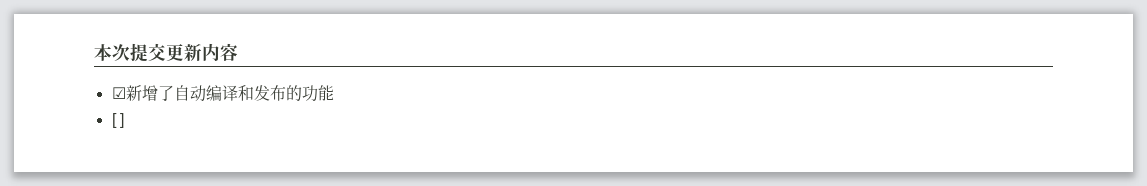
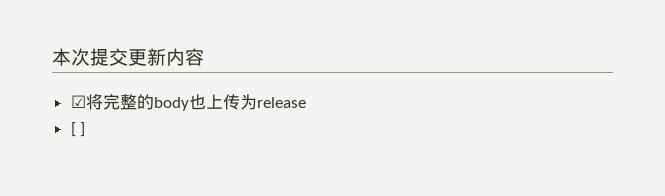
[125,85,334,102] 新增了自动编译和发布的功能 -> [85,94,306,111] 将完整的body也上传为release

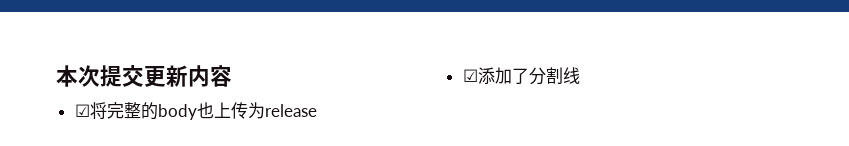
[70,122,86,137] [ ] -> [462,67,580,85] ☑添加了分割线

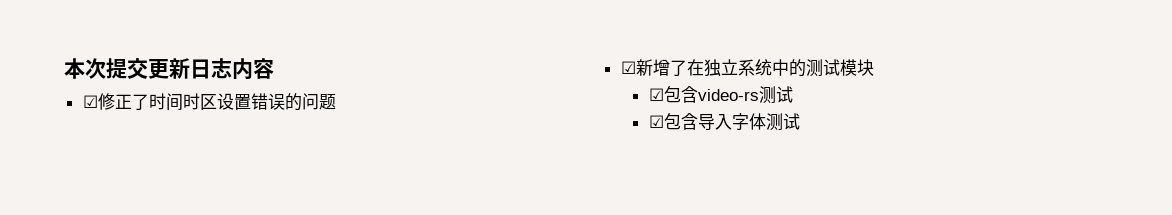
(188, 76) none -> [190,58,232,79] 日志
[89,102,317,120] [462,67,580,85] 将完整的body也上传为release // ☑添加了分割线 -> [97,93,336,111] [620,59,874,77] [648,86,793,104] [648,113,800,131] 修正了时间时区设置错误的问题 // ☑新增了在独立系统中的测试模块 // ☑包含video-rs测试 // ☑包含导入字体测试

